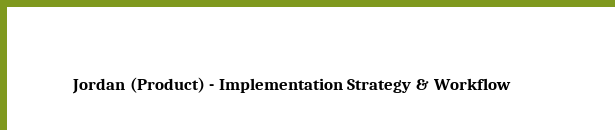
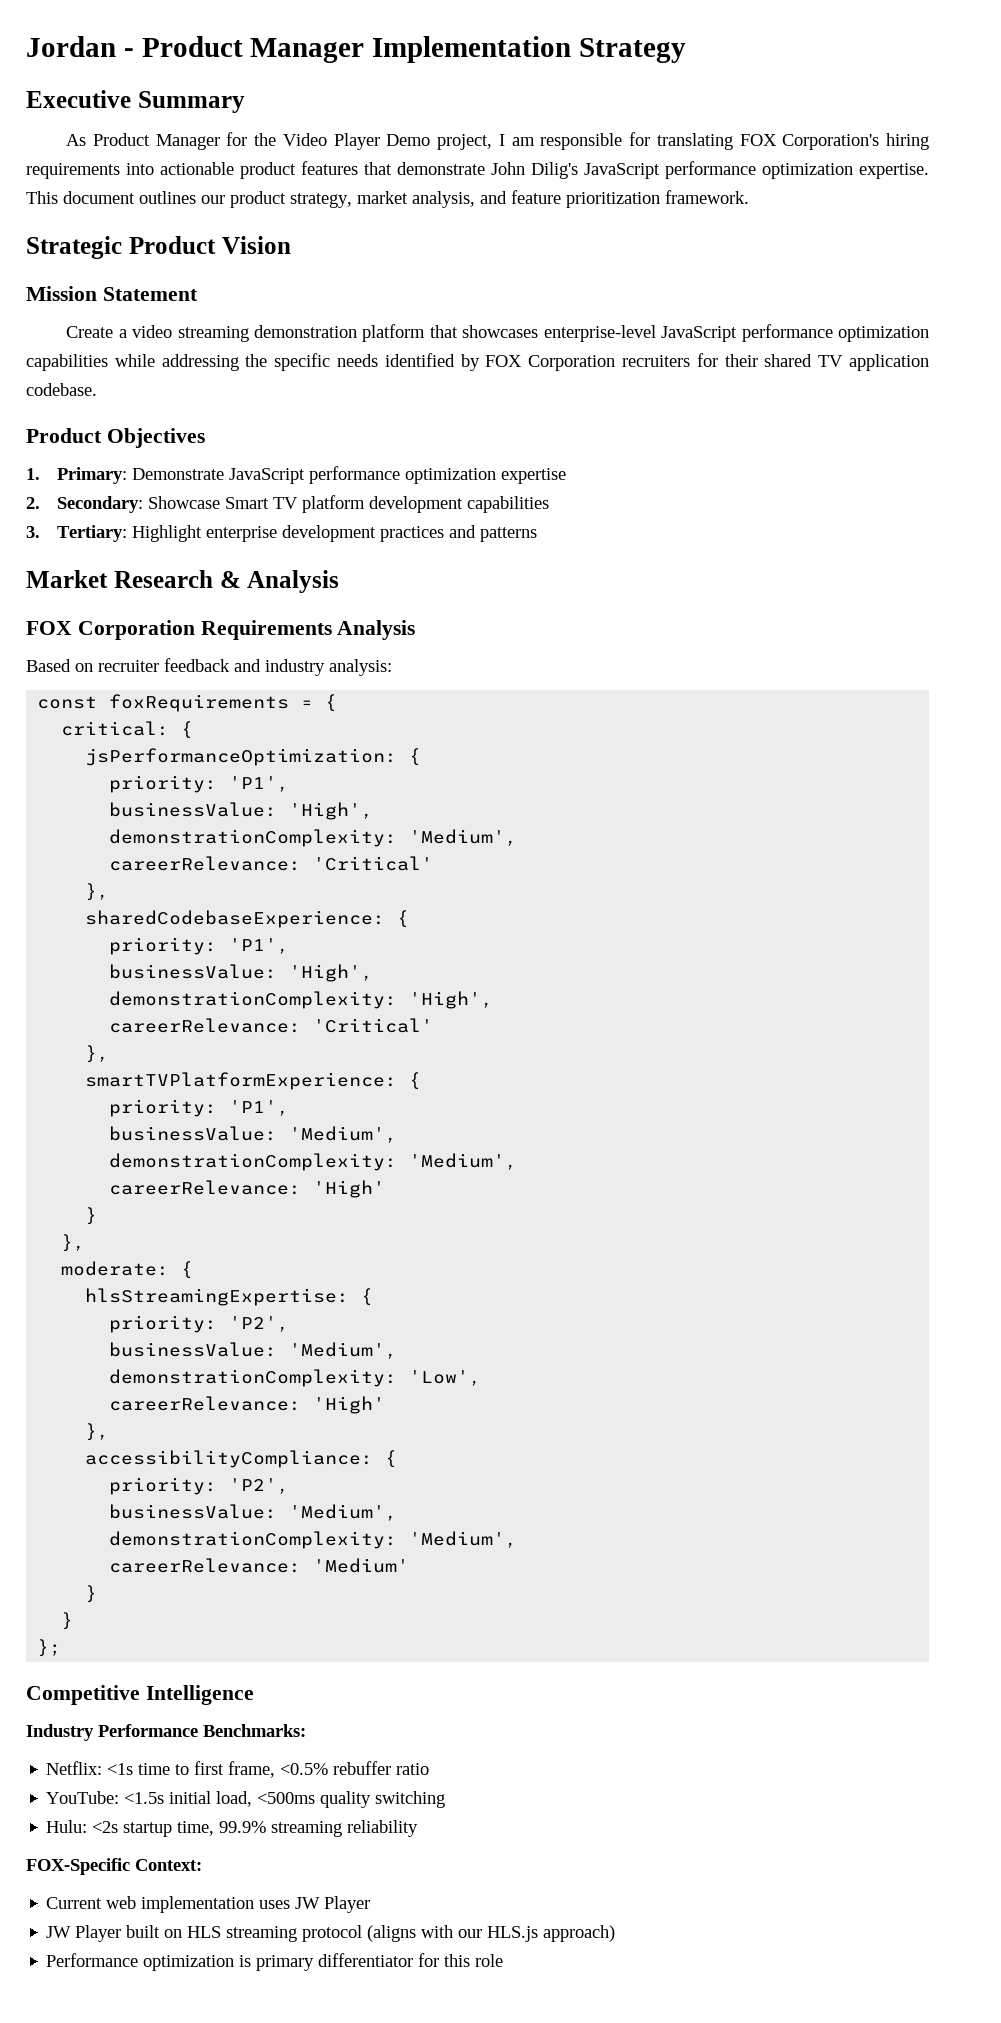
[129,77,215,93] (Product) - -> [123,36,365,63] - Product Manager
[415,78,511,90] & Workflow -> [26,90,245,113] [66,132,929,150] [26,161,929,179] [26,190,749,208] [26,236,291,259] [26,286,198,301] [66,324,929,342] [26,353,929,371] [26,383,97,396] [26,428,205,448] [26,466,566,484] [26,495,549,513] [26,525,537,542] [26,570,340,593] [26,620,416,640] [26,658,392,676] [37,694,338,712] [61,721,194,739] [85,748,422,766] [109,775,290,793] [109,802,374,820] [109,829,518,847] [109,856,434,871] [85,883,110,901] [85,910,410,928] [109,937,290,955] [109,964,374,982] [109,991,494,1009] [109,1018,434,1033] [85,1045,110,1063] [85,1072,422,1090] [109,1099,290,1117] [109,1126,398,1143] [109,1153,518,1171] [109,1180,386,1198] [85,1207,98,1225] [61,1234,86,1252] [61,1261,194,1279] [85,1288,374,1306] [109,1315,290,1333] [109,1342,398,1359] [109,1369,482,1387] [109,1396,386,1414] [85,1423,110,1441] [85,1450,398,1468] [109,1477,290,1495] [109,1504,398,1521] [109,1531,518,1549] [109,1558,410,1573] [85,1585,98,1603] [61,1612,74,1630] [37,1639,62,1657] [26,1685,254,1705] [26,1724,306,1741] [46,1761,430,1778] [46,1791,446,1808] [46,1820,419,1837] [26,1858,202,1875] [46,1896,371,1913] [46,1925,616,1942] [46,1953,504,1971] // Executive Summary // As Product Manager for the Video Player Demo project, I am responsible for translating FOX Corporation's hiring requirements into actionable product features that demonstrate John Dilig's JavaScript performance optimization expertise. This document outlines our product strategy, market analysis, and feature prioritization framework. // Strategic Product Vision // Mission Statement // Create a video streaming demonstration platform that showcases enterprise-level JavaScript performance optimization capabilities while addressing the specific needs identified by FOX Corporation recruiters for their shared TV application codebase. // Product Objectives // 1. Primary: Demonstrate JavaScript performance optimization expertise // 2. Secondary: Showcase Smart TV platform development capabilities // 3. Tertiary: Highlight enterprise development practices and patterns // Market Research & Analysis // FOX Corporation Requirements Analysis // Based on recruiter feedback and industry analysis: // const foxRequirements = { // critical: { // jsPerformanceOptimization: { // priority: 'P1', // businessValue: 'High', // demonstrationComplexity: 'Medium', // careerRelevance: 'Critical' // }, // sharedCodebaseExperience: { // priority: 'P1', // businessValue: 'High', // demonstrationComplexity: 'High', // careerRelevance: 'Critical' // }, // smartTVPlatformExperience: { // priority: 'P1', // businessValue: 'Medium', // demonstrationComplexity: 'Medium', // careerRelevance: 'High' // } // }, // moderate: { // hlsStreamingExpertise: { // priority: 'P2', // businessValue: 'Medium', // demonstrationComplexity: 'Low', // careerRelevance: 'High' // }, // accessibilityCompliance: { // priority: 'P2', // businessValue: 'Medium', // demonstrationComplexity: 'Medium', // careerRelevance: 'Medium' // } // } // }; // Competitive Intelligence // Industry Performance Benchmarks: // Netflix: <1s time to first frame, <0.5% rebuffer ratio // YouTube: <1.5s initial load, <500ms quality switching // Hulu: <2s startup time, 99.9% streaming reliability // FOX-Specific Context: // Current web implementation uses JW Player // JW Player built on HLS streaming protocol (aligns with our HLS.js approach) // Performance optimization is primary differentiator for this role

